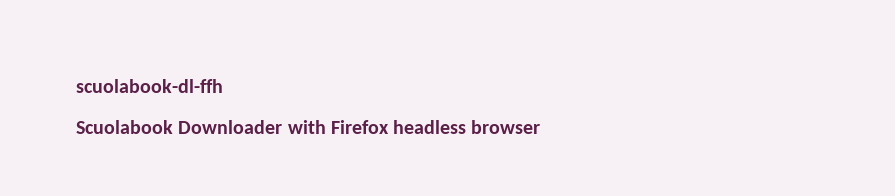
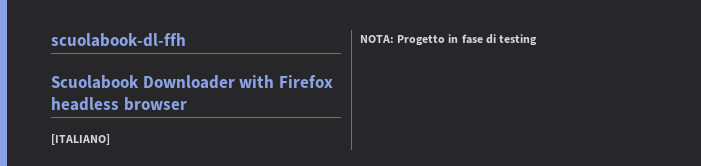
(541, 127) none -> [51,134,110,145] [360,34,538,46] // [ITALIANO] // NOTA: Progetto in fase di testing

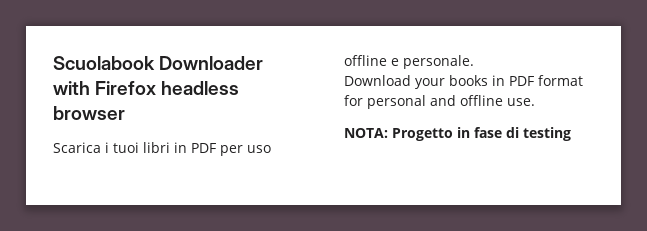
[51,33,186,47] scuolabook-dl-ffh // -> (53, 63) none
[51,134,110,145] [ITALIANO] -> [53,142,271,156] [344,55,474,69] [344,75,583,89] [344,95,535,109] Scarica i tuoi libri in PDF per uso offline e personale. // Download your books in PDF format for personal and offline use.

